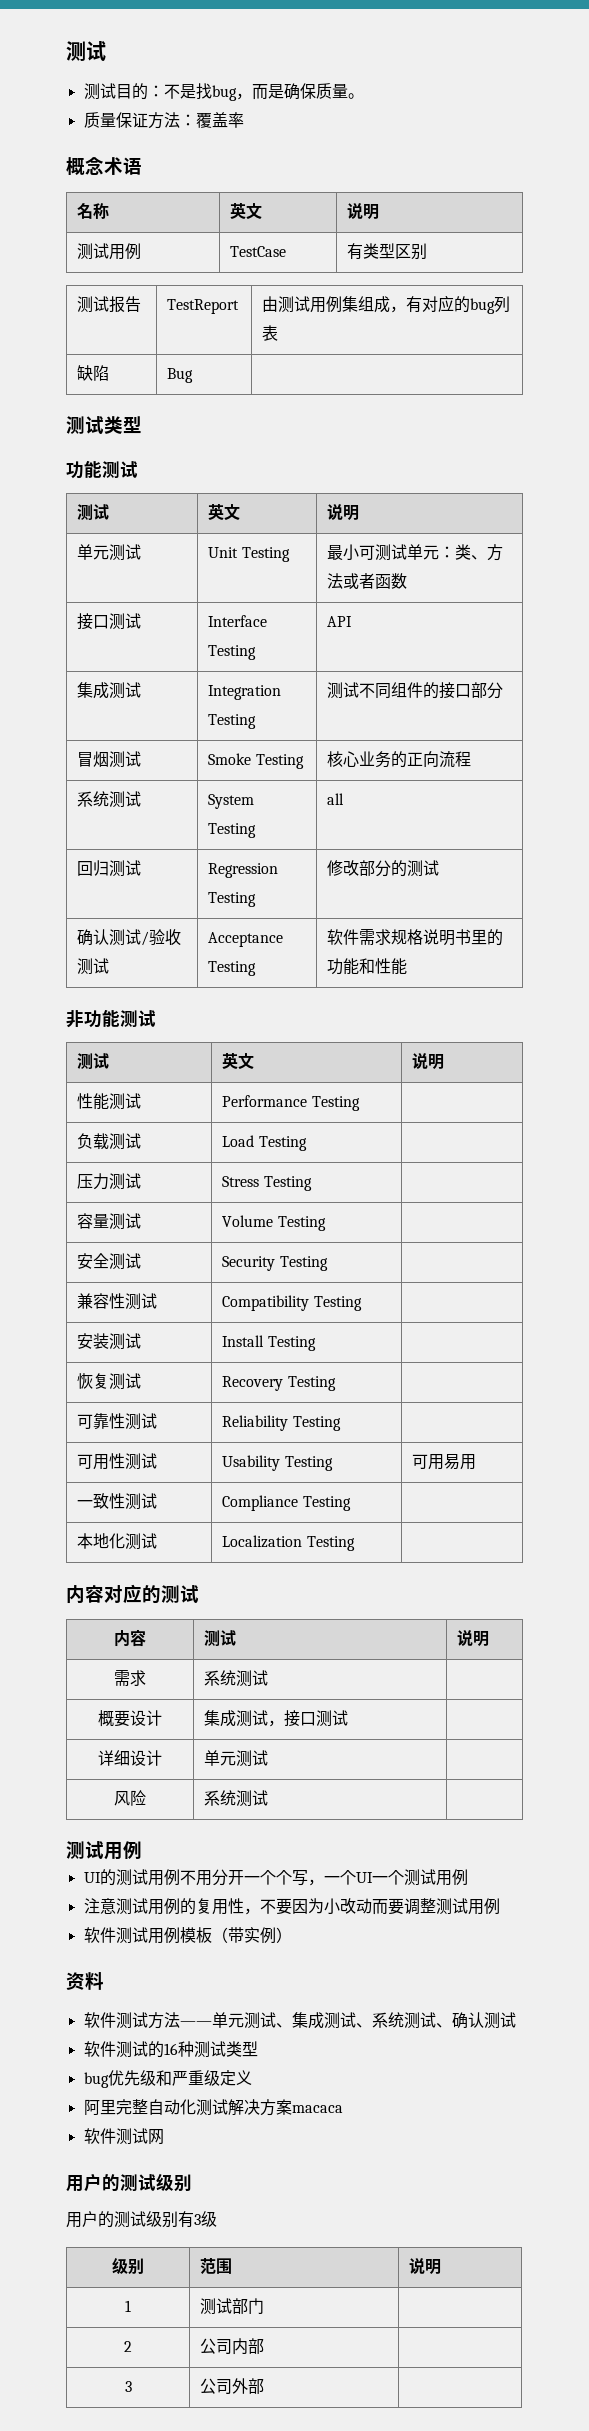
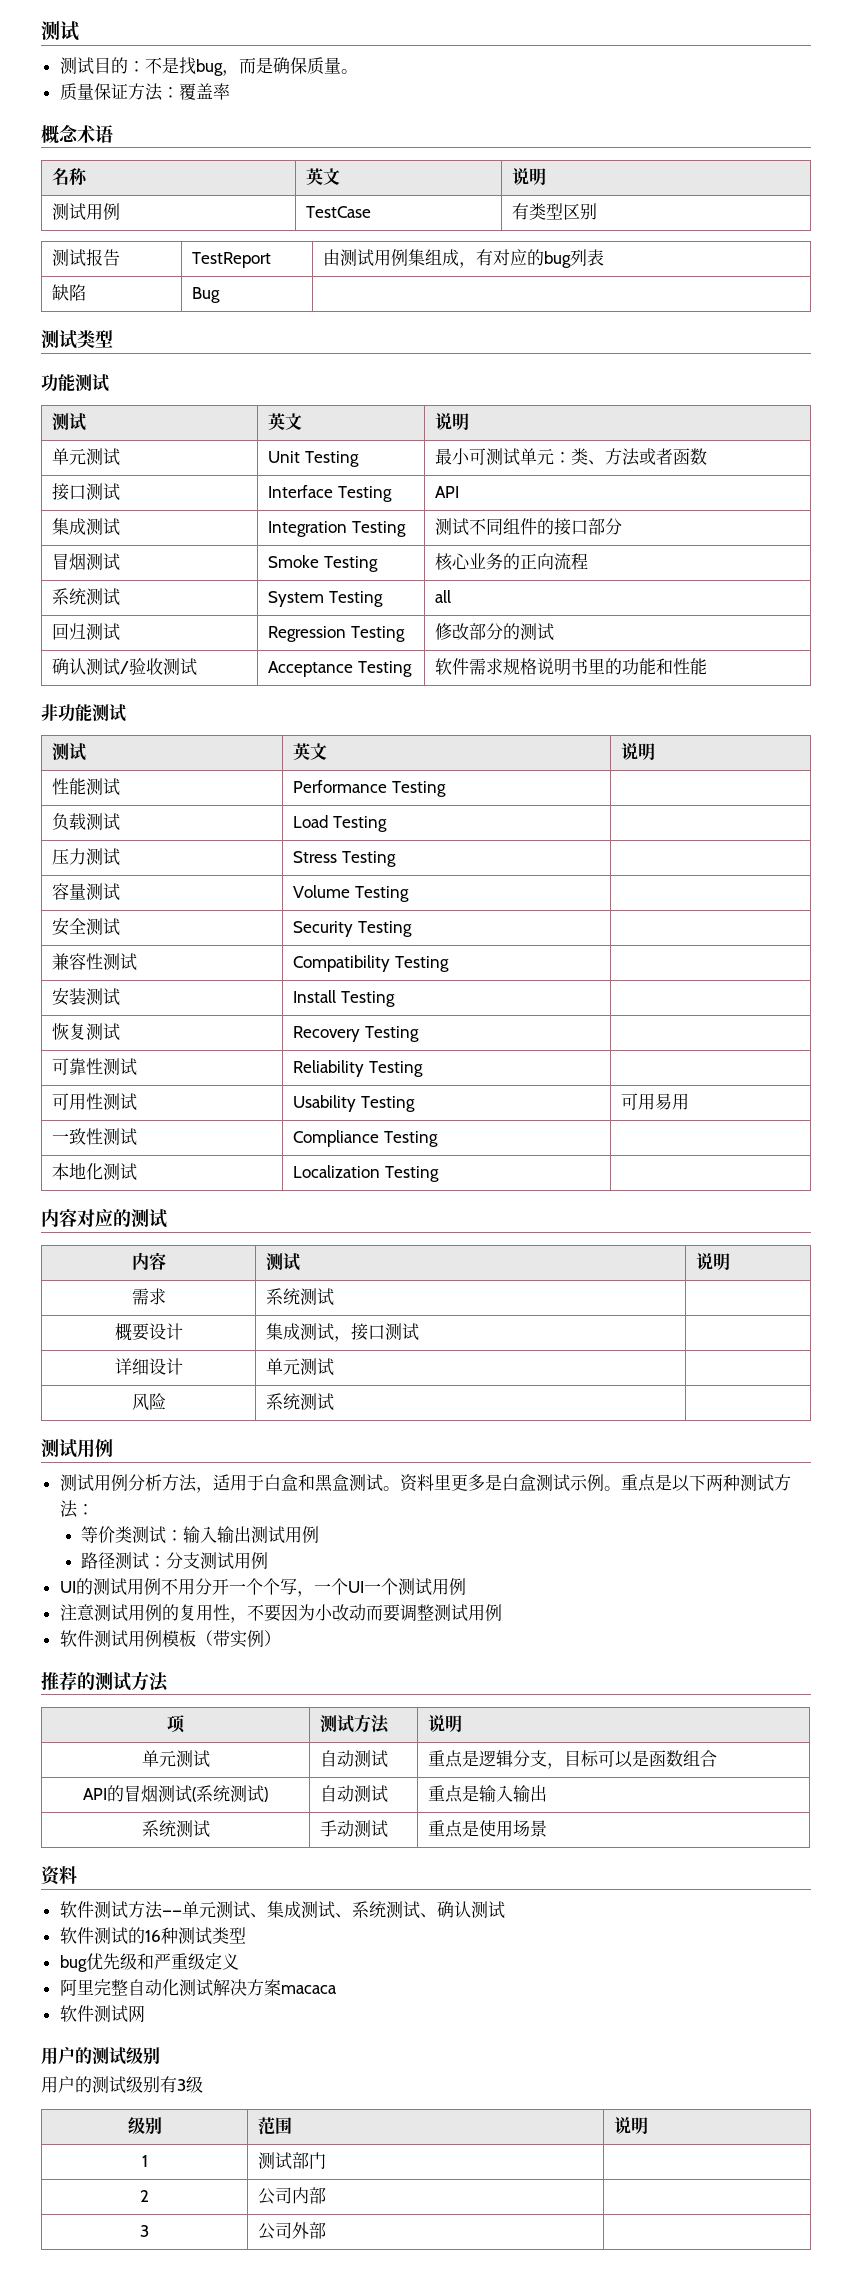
(142, 1850) none -> [59,1474,791,1493] [59,1500,94,1518] [80,1526,319,1544] [80,1552,268,1570] // 测试用例分析方法，适用于白盒和黑盒测试。资料里更多是白盒测试示例。重点是以下两种测试方法： // 等价类测试：输入输出测试用例 // 路径测试：分支测试用例
(292, 1935) none -> [41,1671,169,1692] [167,1715,185,1733] [320,1714,391,1734] [428,1715,463,1732] [141,1750,210,1768] [320,1750,389,1768] [428,1750,718,1769] [83,1785,268,1803] [320,1785,389,1803] [428,1785,548,1803] [141,1820,210,1838] [320,1820,389,1838] [428,1820,548,1838] // 推荐的测试方法 // 项 | 测试方法 | 说明 // 单元测试 | 自动测试 | 重点是逻辑分支，目标可以是函数组合 // API的冒烟测试(系统测试) | 自动测试 | 重点是输入输出 // 系统测试 | 手动测试 | 重点是使用场景

